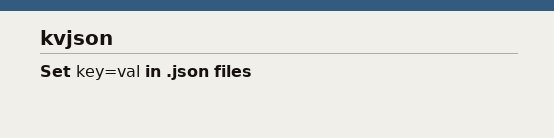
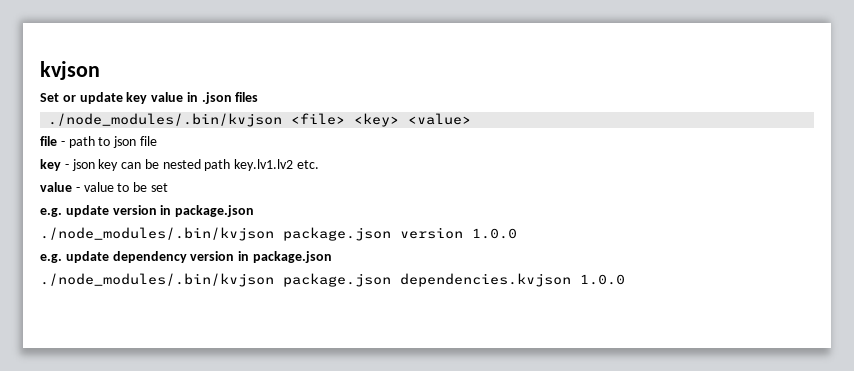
[76,65,140,80] key=val -> [62,92,184,104] or update key value
(252, 71) none -> [48,113,472,127] [40,136,157,148] [40,159,320,171] [40,182,168,192] [40,205,255,217] [40,227,517,241] [40,251,332,263] [40,273,625,287] // ./node_modules/.bin/kvjson <file> <key> <value> // file - path to json file // key - json key can be nested path key.lv1.lv2 etc. // value - value to be set // e.g. update version in package.json // ./node_modules/.bin/kvjson package.json version 1.0.0 // e.g. update dependency version in package.json // ./node_modules/.bin/kvjson package.json dependencies.kvjson 1.0.0

